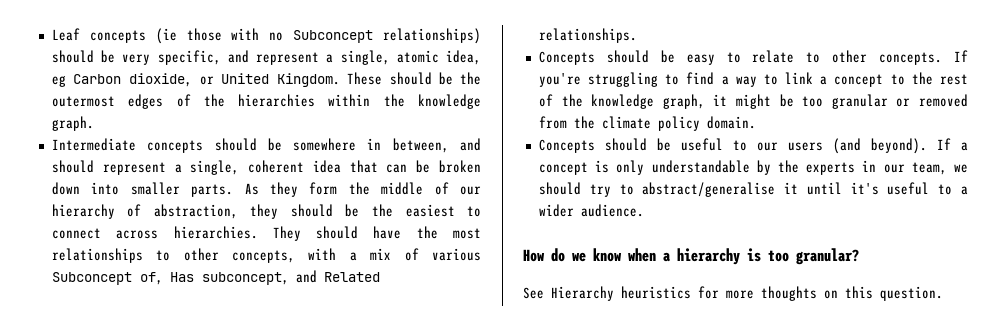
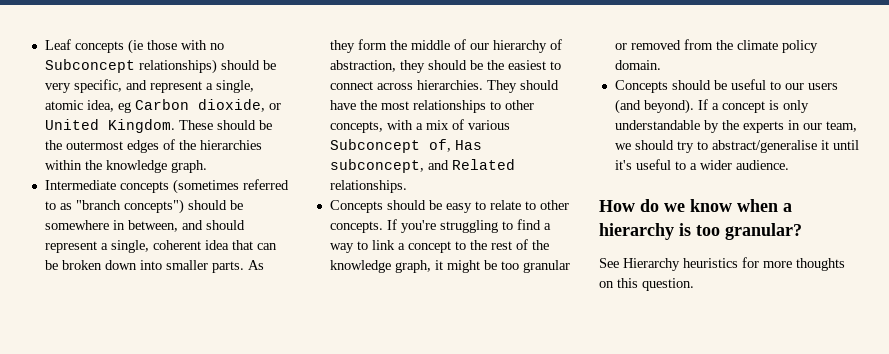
(204, 146) none -> [172,179,289,194] [44,199,184,214] (sometimes referred to as "branch concepts")

